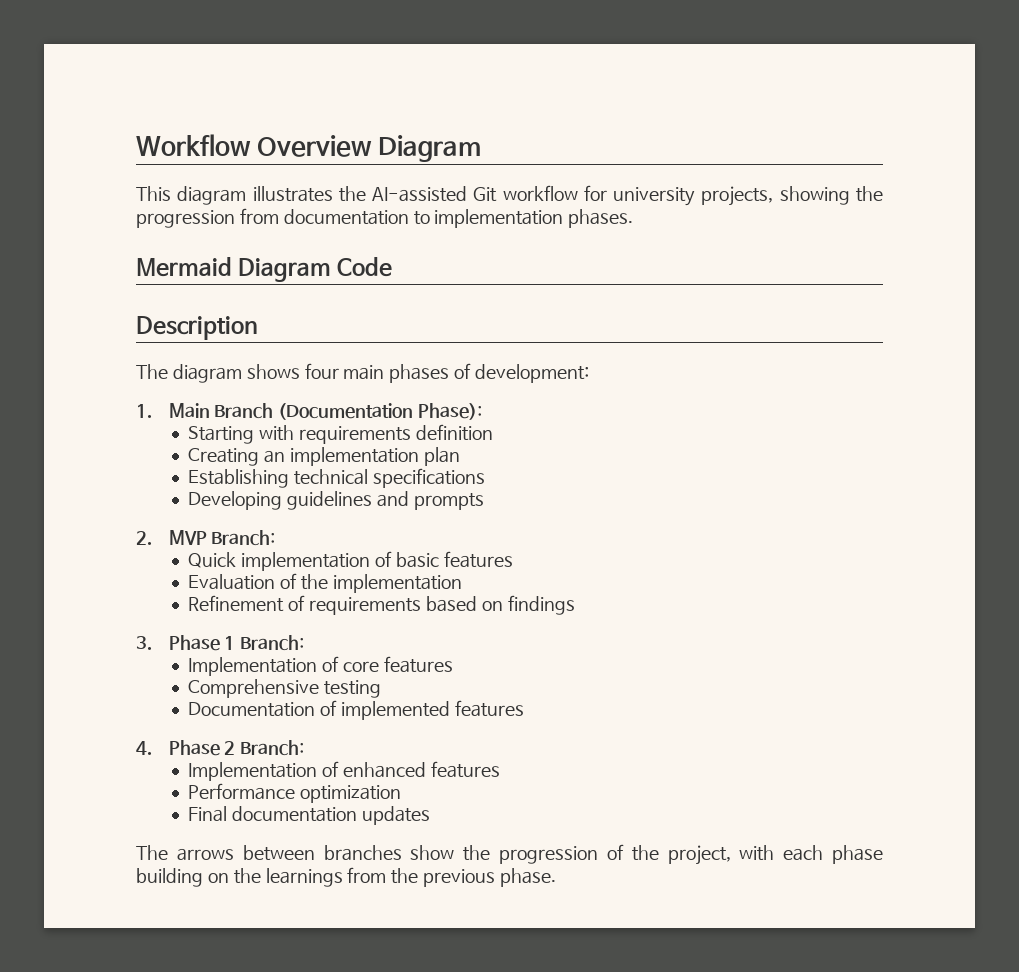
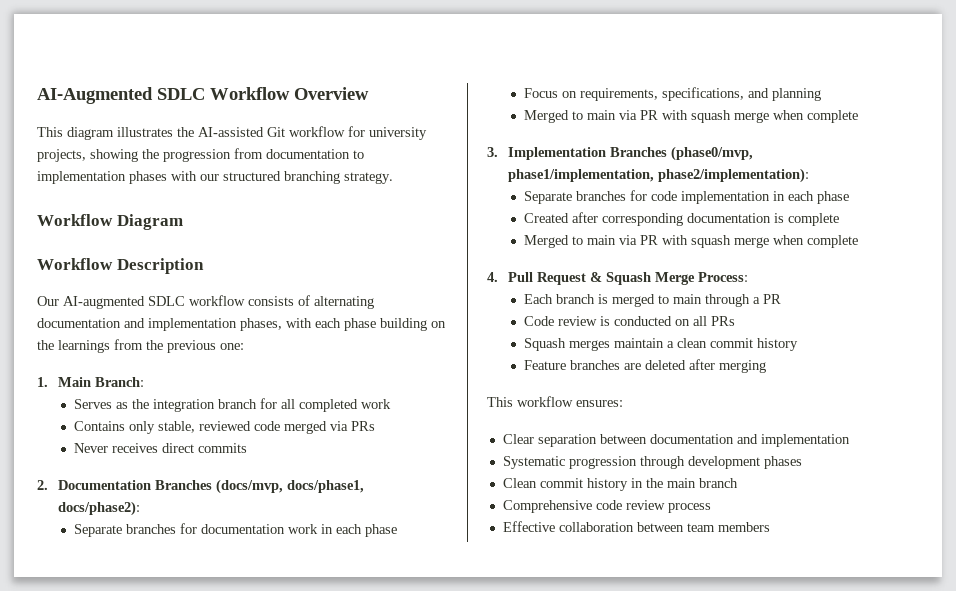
(136, 145) none -> [37,87,205,104] AI-Augmented SDLC
[377,135,481,162] Diagram -> (369, 93) none
[568,209,634,228] [136,257,393,282] phases. // Mermaid Diagram Code // -> [129,171,393,184] [37,214,183,230] [37,258,113,270] phases with our structured branching strategy. // Workflow Diagram // Workflow
[136,363,589,383] [136,403,483,420] [188,424,493,444] [188,447,460,466] [188,468,486,488] [188,491,484,510] [136,530,276,546] [188,551,513,571] [188,573,462,593] [188,595,575,615] [136,635,305,651] [188,656,453,676] [188,679,382,698] [188,700,524,720] [136,740,305,756] [188,761,500,781] [188,783,402,803] [188,806,431,825] [136,844,731,865] The diagram shows four main phases of development: // 1. Main Branch (Documentation Phase): // Starting with requirements definition // Creating an implementation plan // Establishing technical specifications // Developing guidelines and prompts // 2. MVP Branch: // Quick implementation of basic features // Evaluation of the implementation // Refinement of requirements based on findings // 3. Phase 1 Branch: // Implementation of core features // Comprehensive testing // Documentation of implemented features // 4. Phase 2 Branch: // Implementation of enhanced features // Performance optimization // Final documentation updates // The arrows between branches show the progression of the project, -> [37,295,374,309] [37,318,282,331] Our AI-augmented SDLC workflow consists of alternating documentation and implementation phases,
[500,868,557,887] phase. -> [220,343,244,350] [37,377,145,387] [74,398,392,412] [74,421,376,434] [74,443,248,453] [37,479,365,494] [58,501,141,516] [74,523,398,537] [524,87,822,101] [524,110,859,123] [487,146,754,161] [508,168,810,183] [524,190,850,204] [524,212,840,226] [524,235,859,248] [487,272,749,285] [524,294,782,307] [524,316,736,326] [524,338,799,351] [524,359,767,373] [487,396,623,407] [502,434,850,447] [502,456,802,469] [502,478,738,491] [502,500,711,513] [502,521,770,532] one: // 1. Main Branch: // Serves as the integration branch for all completed work // Contains only stable, reviewed code merged via PRs // Never receives direct commits // 2. Documentation Branches (docs/mvp, docs/phase1, docs/phase2): // Separate branches for documentation work in each phase // Focus on requirements, specifications, and planning // Merged to main via PR with squash merge when complete // 3. Implementation Branches (phase0/mvp, phase1/implementation, phase2/implementation): // Separate branches for code implementation in each phase // Created after corresponding documentation is complete // Merged to main via PR with squash merge when complete // 4. Pull Request & Squash Merge Process: // Each branch is merged to main through a PR // Code review is conducted on all PRs // Squash merges maintain a clean commit history // Feature branches are deleted after merging // This workflow ensures: // Clear separation between documentation and implementation // Systematic progression through development phases // Clean commit history in the main branch // Comprehensive code review process // Effective collaboration between team members

